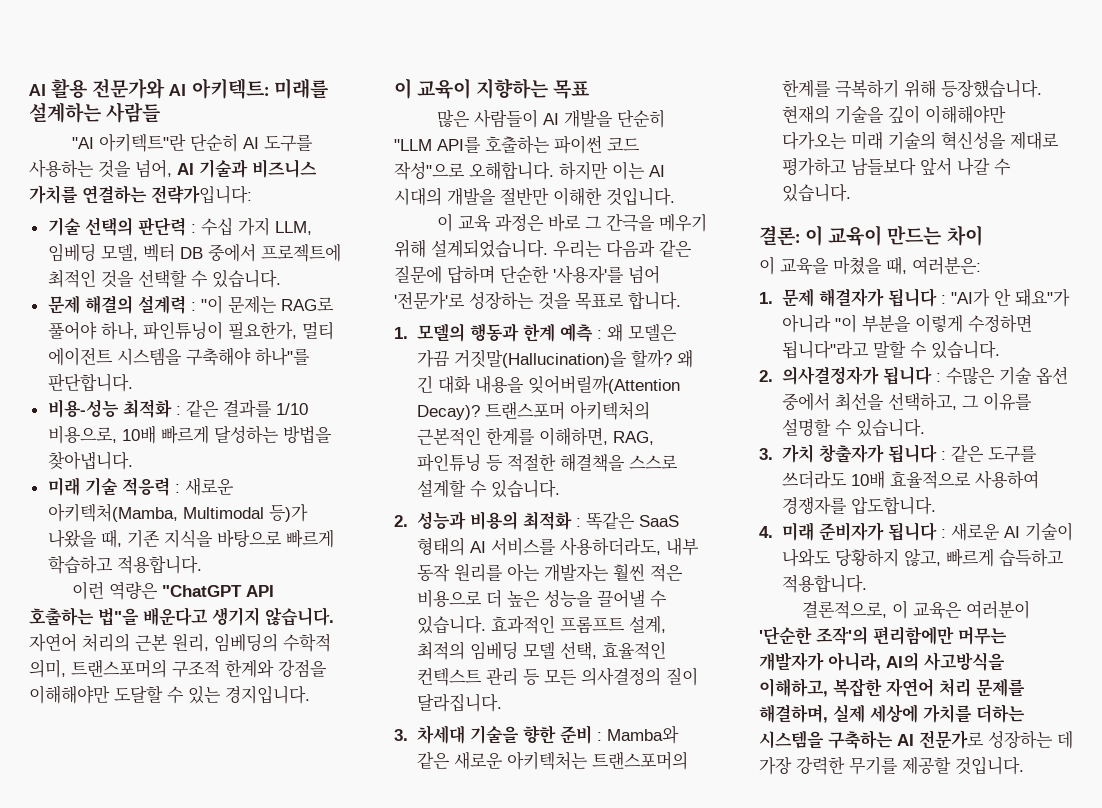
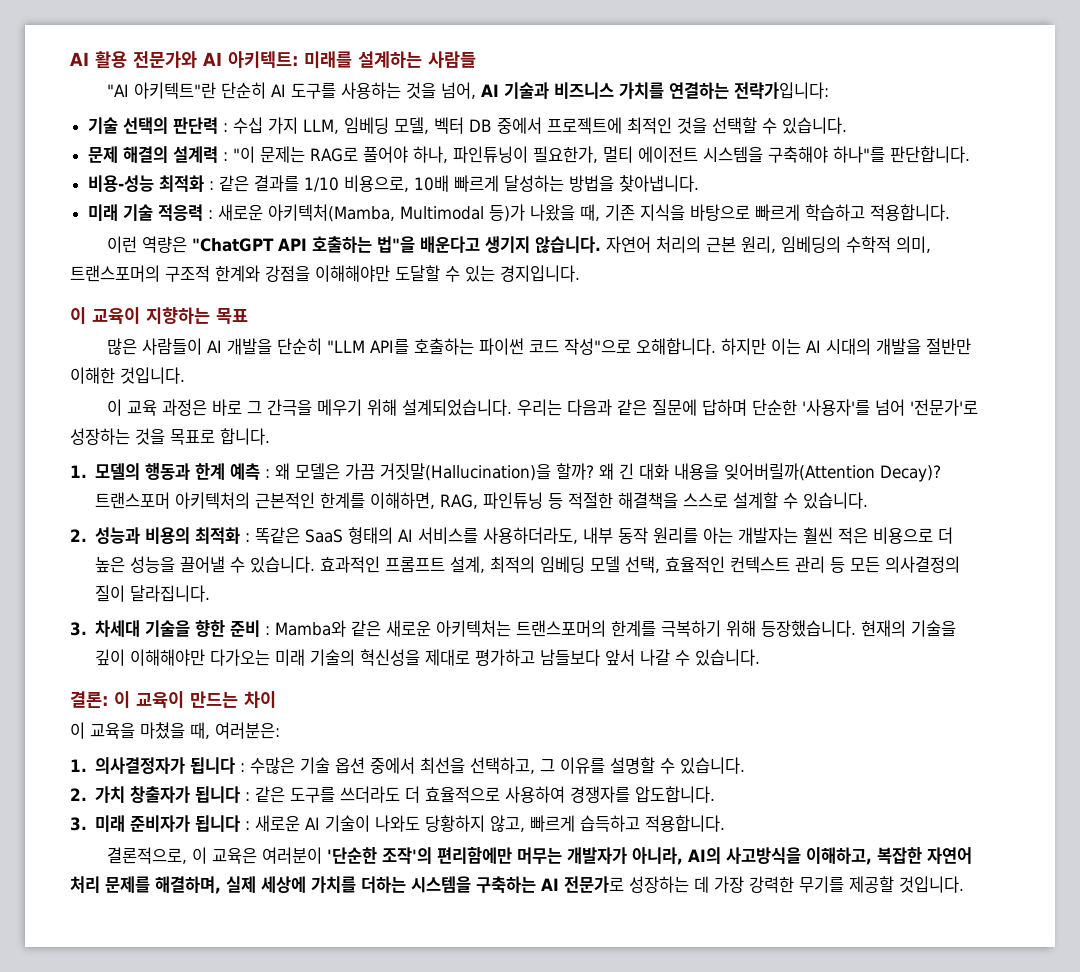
[781,288,1070,307] [781,314,1032,333] [781,341,1000,359] [759,370,773,382] 문제 해결자가 됩니다 : "AI가 안 돼요"가 아니라 "이 부분을 이렇게 수정하면 됩니다"라고 말할 수 있습니다. // 2. -> (87, 765) none
[759,448,773,460] 3. -> [70,788,87,801] 2.
[850,471,885,489] 10배 -> [405,786,421,803] 더
[759,526,773,538] 4. -> [70,817,87,831] 3.

